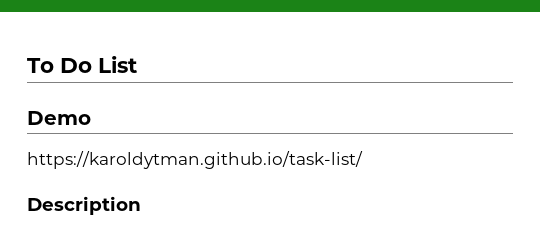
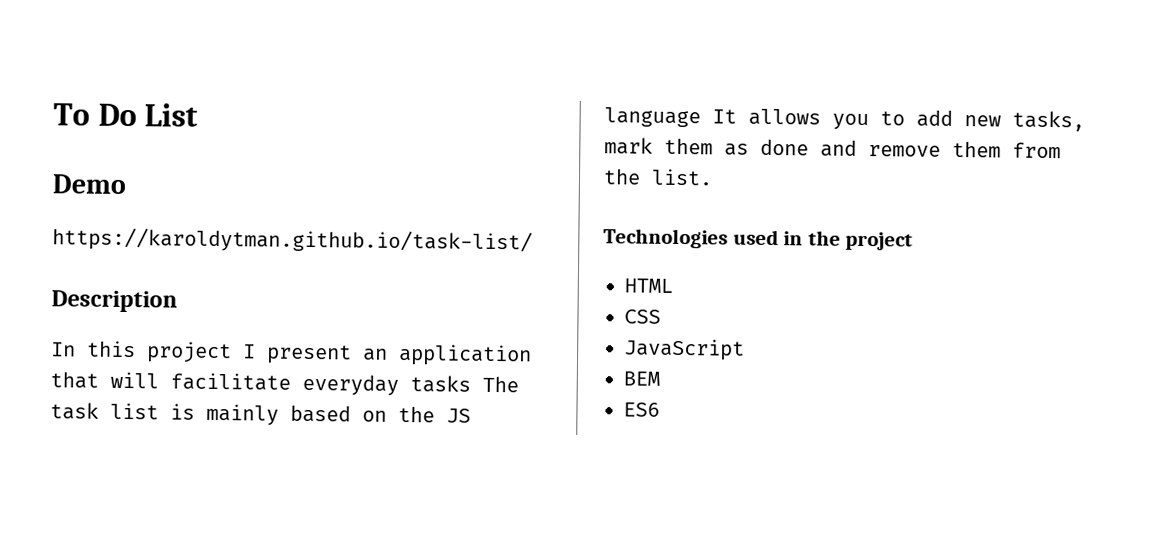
(141, 205) none -> [51,340,532,367] [50,371,519,396] [50,402,471,426] [604,107,1085,132] [604,137,1061,159] [603,168,713,186] [603,228,914,251] [624,278,673,293] [624,309,661,324] [624,338,745,361] [623,371,660,386] [623,402,660,417] // In this project I present an application that will facilitate everyday tasks The task list is mainly based on the JS language It allows you to add new tasks, mark them as done and remove them from the list. // Technologies used in the project // HTML // CSS // JavaScript // BEM // ES6

